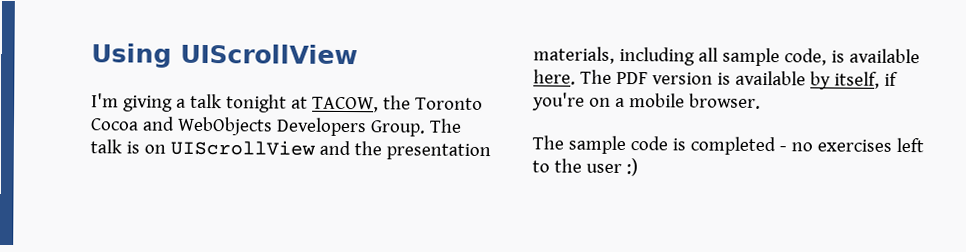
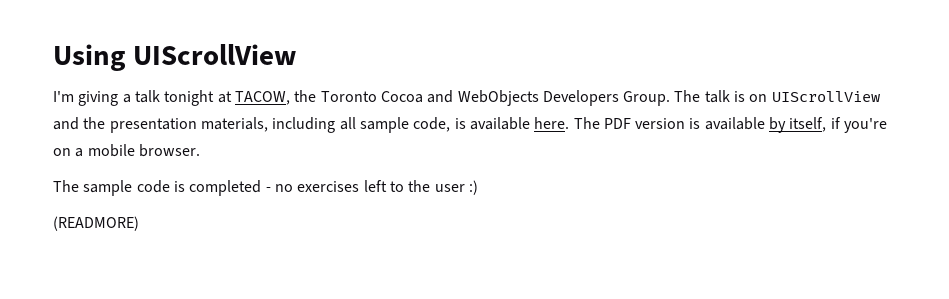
(638, 167) none -> [53,216,139,231] // (READMORE)

